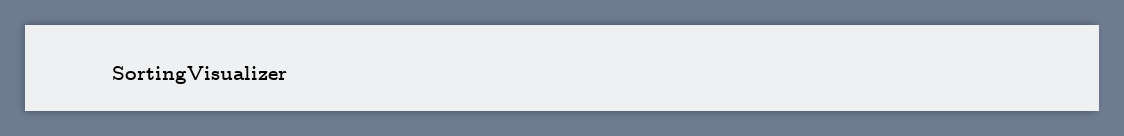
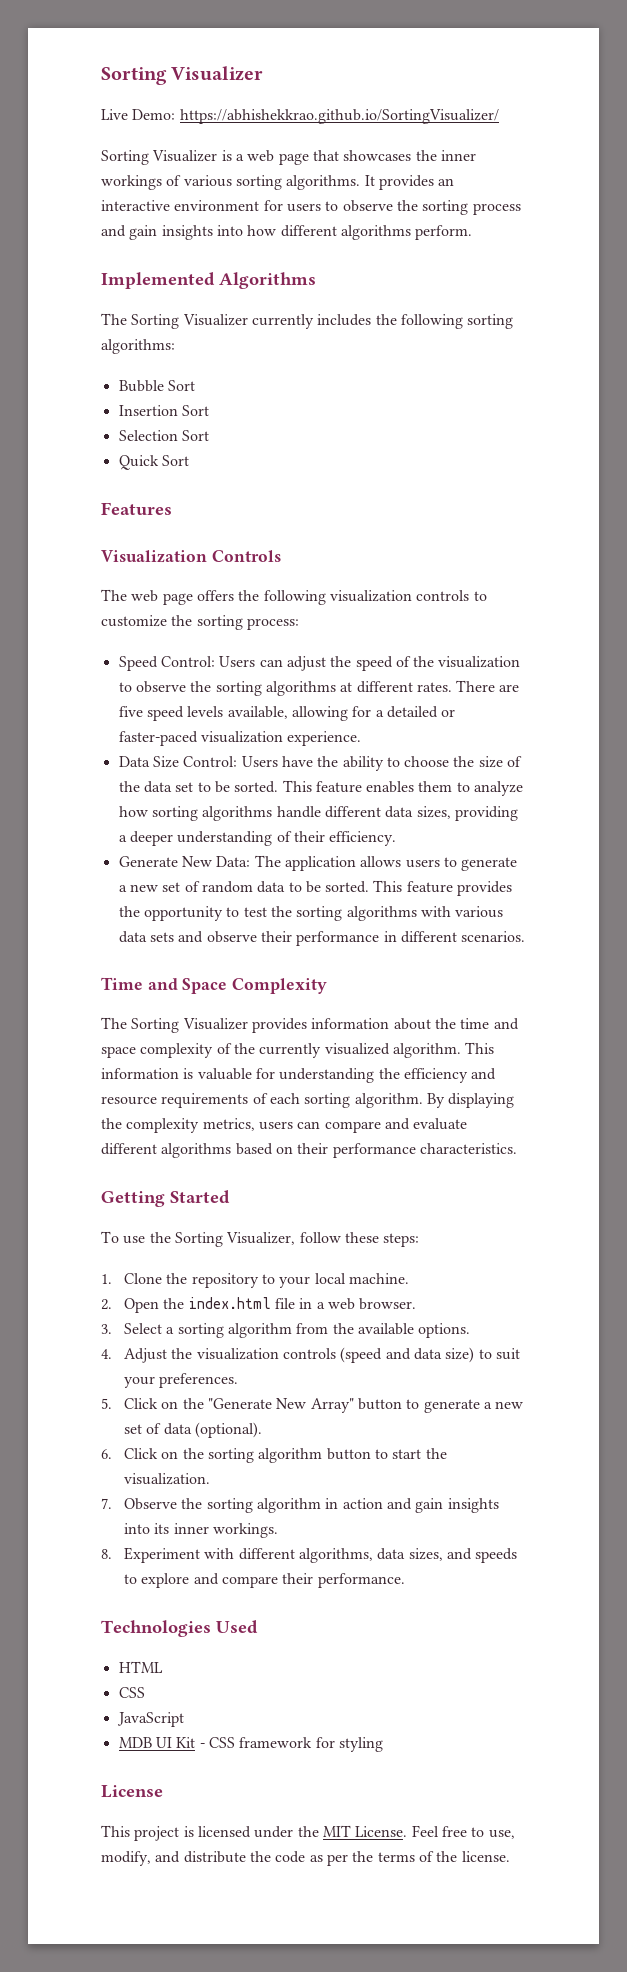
[112,66,287,84] SortingVisualizer -> [101,66,264,85] [101,109,499,124] [101,150,476,165] [101,175,455,190] [101,200,521,215] [101,225,473,240] [101,272,316,289] [101,313,514,329] [101,339,175,354] [118,380,195,392] [118,405,209,416] [118,430,209,441] [118,455,189,470] [101,502,172,516] [101,550,281,563] [101,589,487,605] [101,615,299,630] [118,656,521,671] [118,680,520,696] [118,706,456,721] [118,731,362,746] [118,756,523,771] [118,780,524,796] [118,806,518,821] [118,831,397,846] [118,855,518,871] [118,880,513,896] [118,906,504,921] [118,931,526,946] [101,977,328,994] [101,1017,519,1033] [101,1042,495,1058] [101,1068,497,1083] [101,1093,515,1108] [101,1118,468,1133] [101,1143,517,1158] [101,1190,230,1207] [101,1231,420,1247] [101,1273,410,1288] [101,1297,417,1313] [101,1323,471,1338] [101,1347,521,1363] [124,1373,239,1388] [101,1398,524,1413] [124,1422,263,1438] [101,1448,447,1463] [124,1473,211,1485] [101,1498,499,1513] [124,1523,279,1538] [101,1547,518,1563] [124,1573,405,1588] [101,1620,258,1637] [118,1661,163,1673] [118,1687,145,1698] [116,1712,184,1727] [118,1737,383,1752] [101,1785,163,1798] [101,1825,515,1841] [101,1851,510,1866] Sorting Visualizer // Live Demo: https://abhishekkrao.github.io/SortingVisualizer/ // Sorting Visualizer is a web page that showcases the inner workings of various sorting algorithms. It provides an interactive environment for users to observe the sorting process and gain insights into how different algorithms perform. // Implemented Algorithms // The Sorting Visualizer currently includes the following sorting algorithms: // Bubble Sort // Insertion Sort // Selection Sort // Quick Sort // Features // Visualization Controls // The web page offers the following visualization controls to customize the sorting process: // Speed Control: Users can adjust the speed of the visualization to observe the sorting algorithms at different rates. There are five speed levels available, allowing for a detailed or faster-paced visualization experience. // Data Size Control: Users have the ability to choose the size of the data set to be sorted. This feature enables them to analyze how sorting algorithms handle different data sizes, providing a deeper understanding of their efficiency. // Generate New Data: The application allows users to generate a new set of random data to be sorted. This feature provides the opportunity to test the sorting algorithms with various data sets and observe their performance in different scenarios. // Time and Space Complexity // The Sorting Visualizer provides information about the time and space complexity of the currently visualized algorithm. This information is valuable for understanding the efficiency and resource requirements of each sorting algorithm. By displaying the complexity metrics, users can compare and evaluate different algorithms based on their performance characteristics. // Getting Started // To use the Sorting Visualizer, follow these steps: // 1. Clone the repository to your local machine. // 2. Open the index.html file in a web browser. // 3. Select a sorting algorithm from the available options. // 4. Adjust the visualization controls (speed and data size) to suit your preferences. // 5. Click on the "Generate New Array" button to generate a new set of data (optional). // 6. Click on the sorting algorithm button to start the visualization. // 7. Observe the sorting algorithm in action and gain insights into its inner workings. // 8. Experiment with different algorithms, data sizes, and speeds to explore and compare their performance. // Technologies Used // HTML // CSS // JavaScript // MDB UI Kit - CSS framework for styling // License // This project is licensed under the MIT License. Feel free to use, modify, and distribute the code as per the terms of the license.

